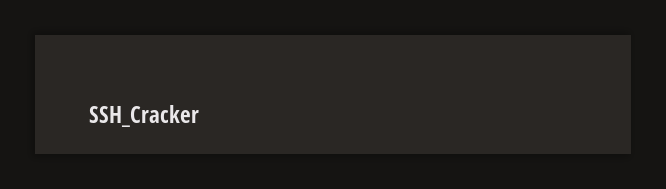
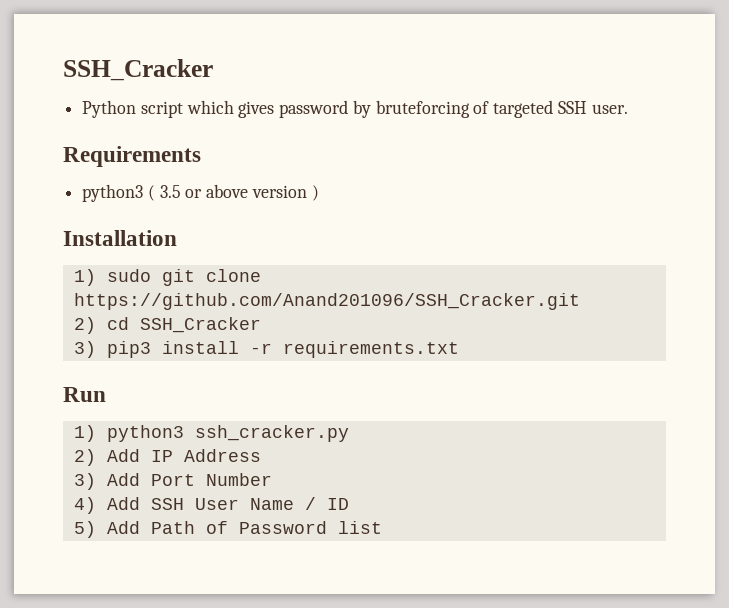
[89,105,199,127] SSH_Cracker -> [63,59,213,81] [82,100,628,118] [63,146,201,167] [82,184,319,202] [63,230,177,246] [73,269,261,286] [73,293,580,310] [73,317,261,334] [73,341,459,358] [63,387,106,402] [73,425,349,442] [73,449,261,466] [73,473,272,490] [73,497,349,514] [73,521,382,538] SSH_Cracker // Python script which gives password by bruteforcing of targeted SSH user. // Requirements // python3 ( 3.5 or above version ) // Installation // 1) sudo git clone https://github.com/Anand201096/SSH_Cracker.git // 2) cd SSH_Cracker // 3) pip3 install -r requirements.txt // Run // 1) python3 ssh_cracker.py // 2) Add IP Address // 3) Add Port Number // 4) Add SSH User Name / ID // 5) Add Path of Password list

